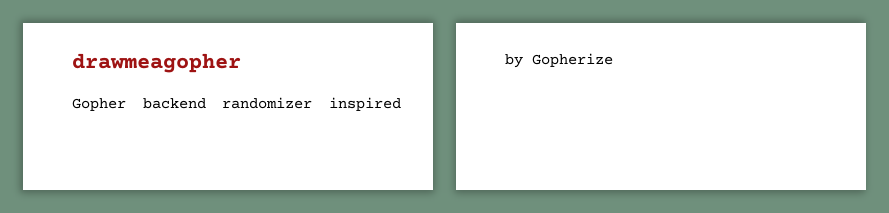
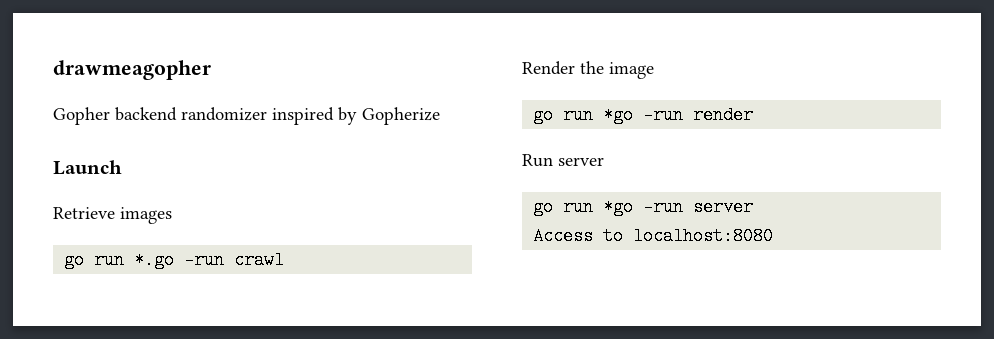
(613, 60) none -> [53,160,122,175] [53,207,172,224] [64,251,285,269] [522,61,654,79] [533,106,754,124] [522,154,604,167] [533,198,754,216] [533,227,774,245] // Launch // Retrieve images // go run *.go -run crawl // Render the image // go run *go -run render // Run server // go run *go -run server // Access to localhost:8080

